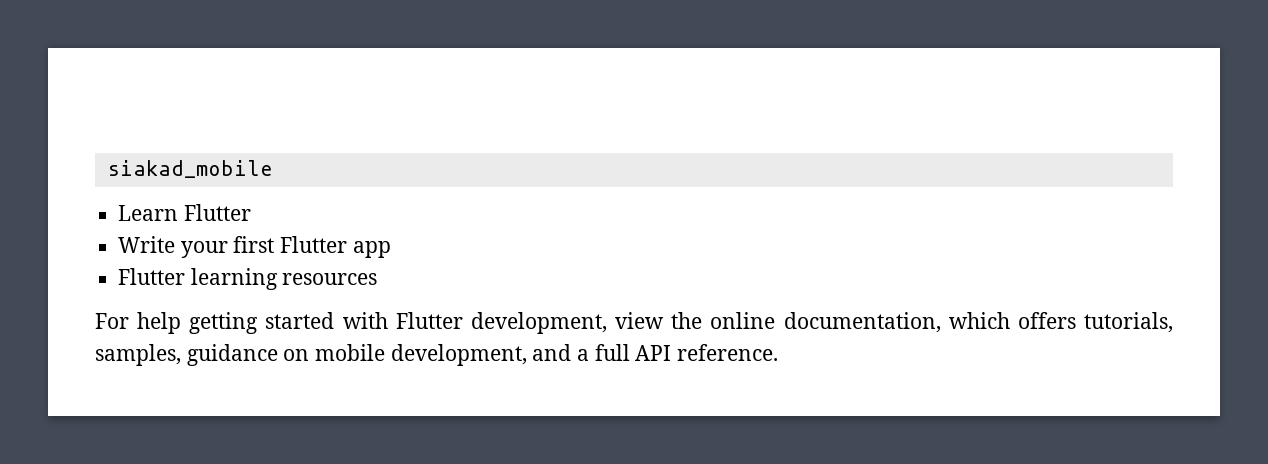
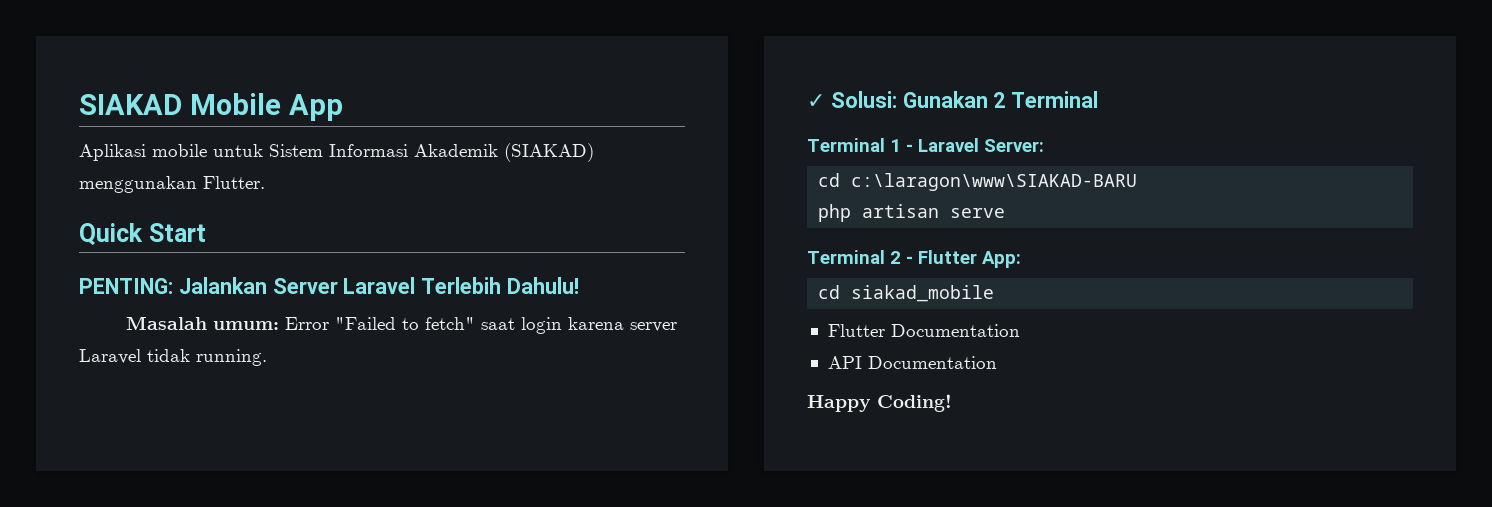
(107, 169) none -> [79,93,343,121] [79,143,594,162] [79,176,265,193] [79,223,206,246] [79,277,580,294] [125,316,677,334] [79,349,267,366] [807,91,1099,108] [807,138,1044,152] [818,173,1138,191] [818,204,1006,222] [807,250,1021,268] [818,285,841,299] SIAKAD Mobile App // Aplikasi mobile untuk Sistem Informasi Akademik (SIAKAD) menggunakan Flutter. // Quick Start // PENTING: Jalankan Server Laravel Terlebih Dahulu! // Masalah umum: Error "Failed to fetch" saat login karena server Laravel tidak running. // ✓ Solusi: Gunakan 2 Terminal // Terminal 1 - Laravel Server: // cd c:\laragon\www\SIAKAD-BARU // php artisan serve // Terminal 2 - Flutter App: // cd
[118,204,251,221] [118,236,391,258] [118,268,378,290] [95,312,1174,334] [95,344,779,366] Learn Flutter // Write your first Flutter app // Flutter learning resources // For help getting started with Flutter development, view the online documentation, which offers tutorials, samples, guidance on mobile development, and a full API reference. -> [827,324,1020,337] [827,356,997,369] [807,394,952,412] Flutter Documentation // API Documentation // Happy Coding!

